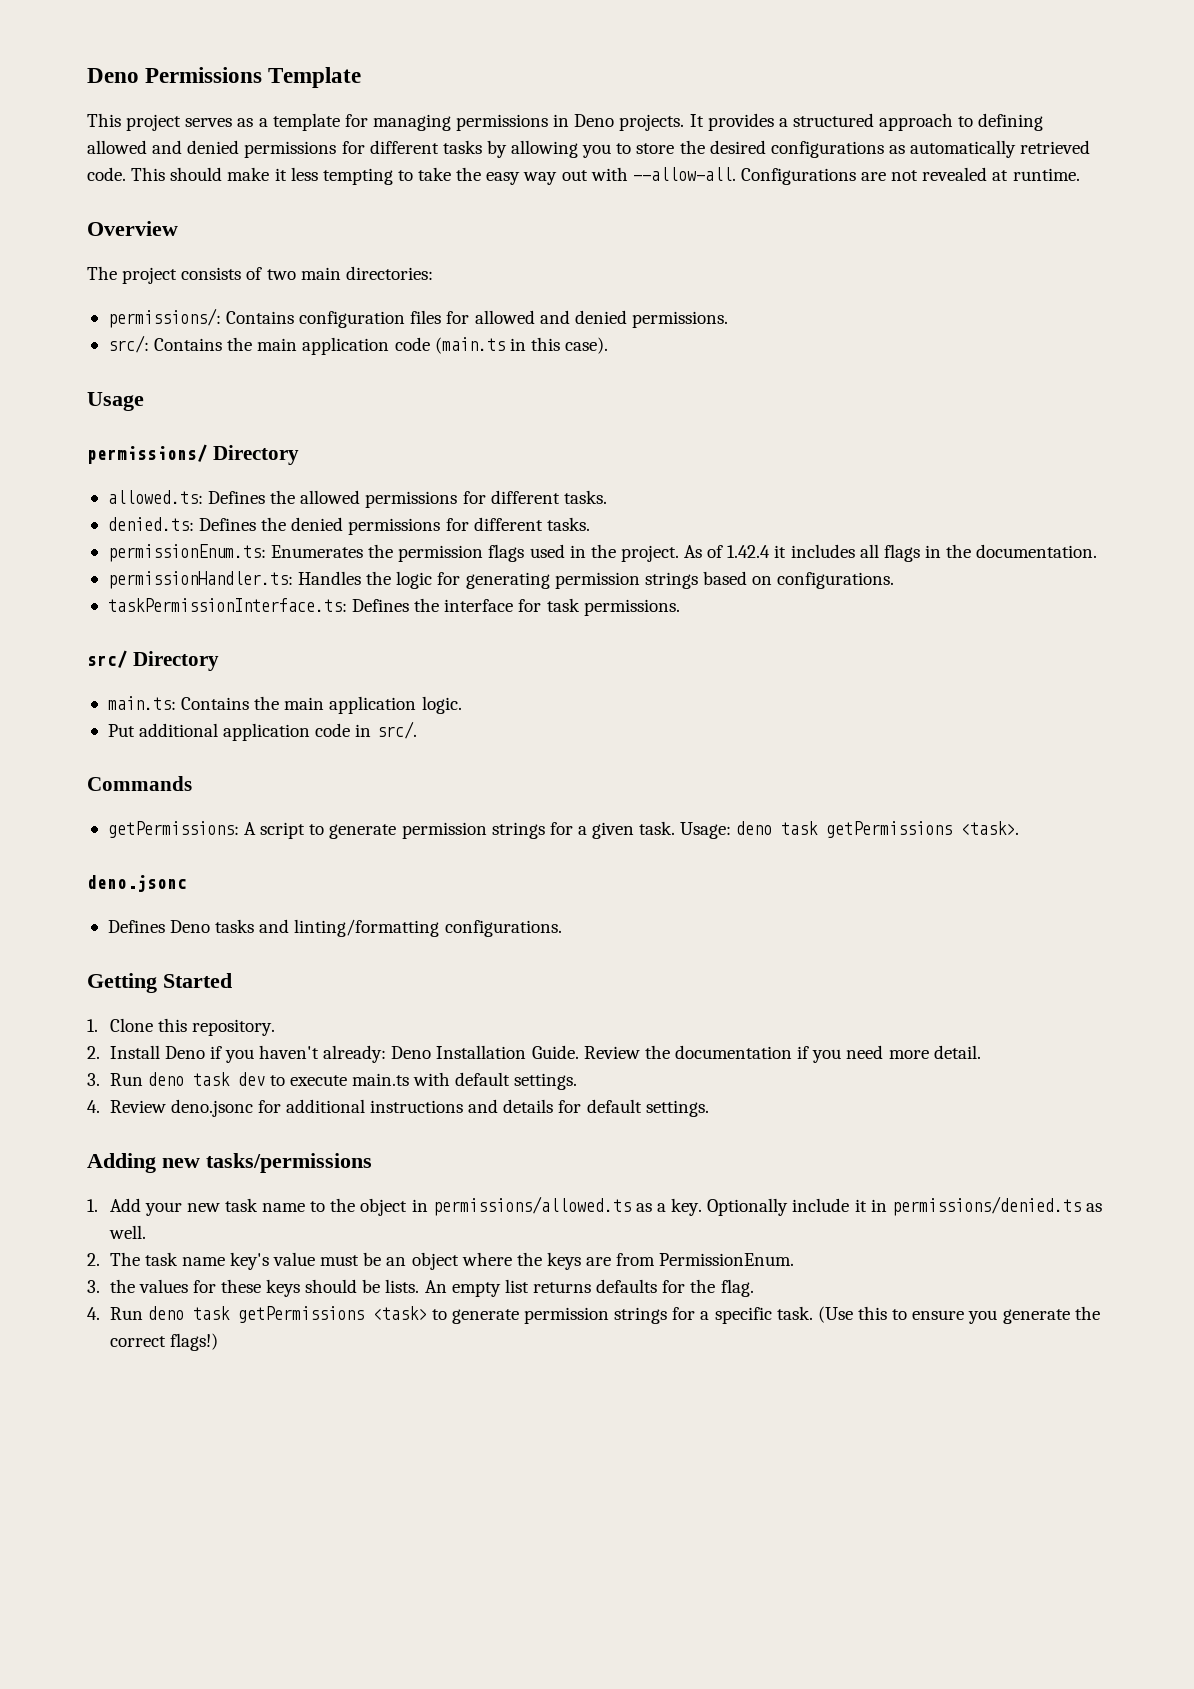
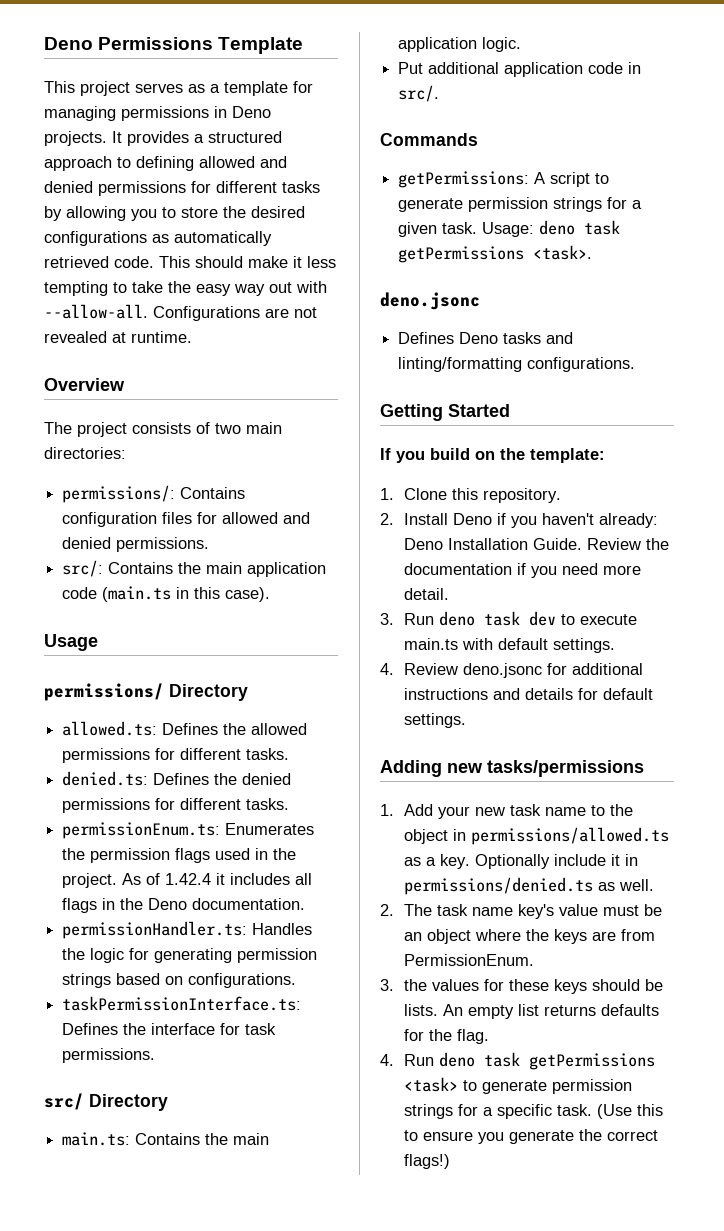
(972, 551) none -> [148,898,188,910] Deno
(232, 980) none -> [380,448,605,463] // If you build on the template:

